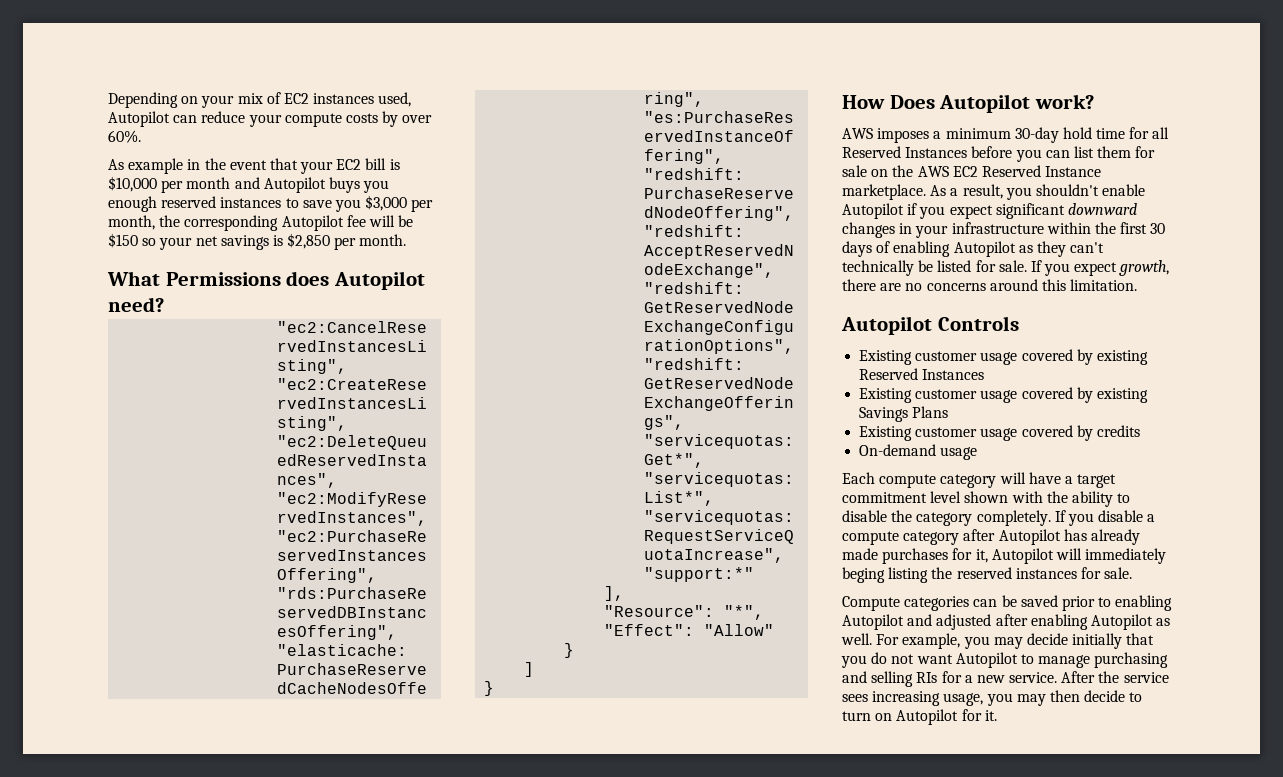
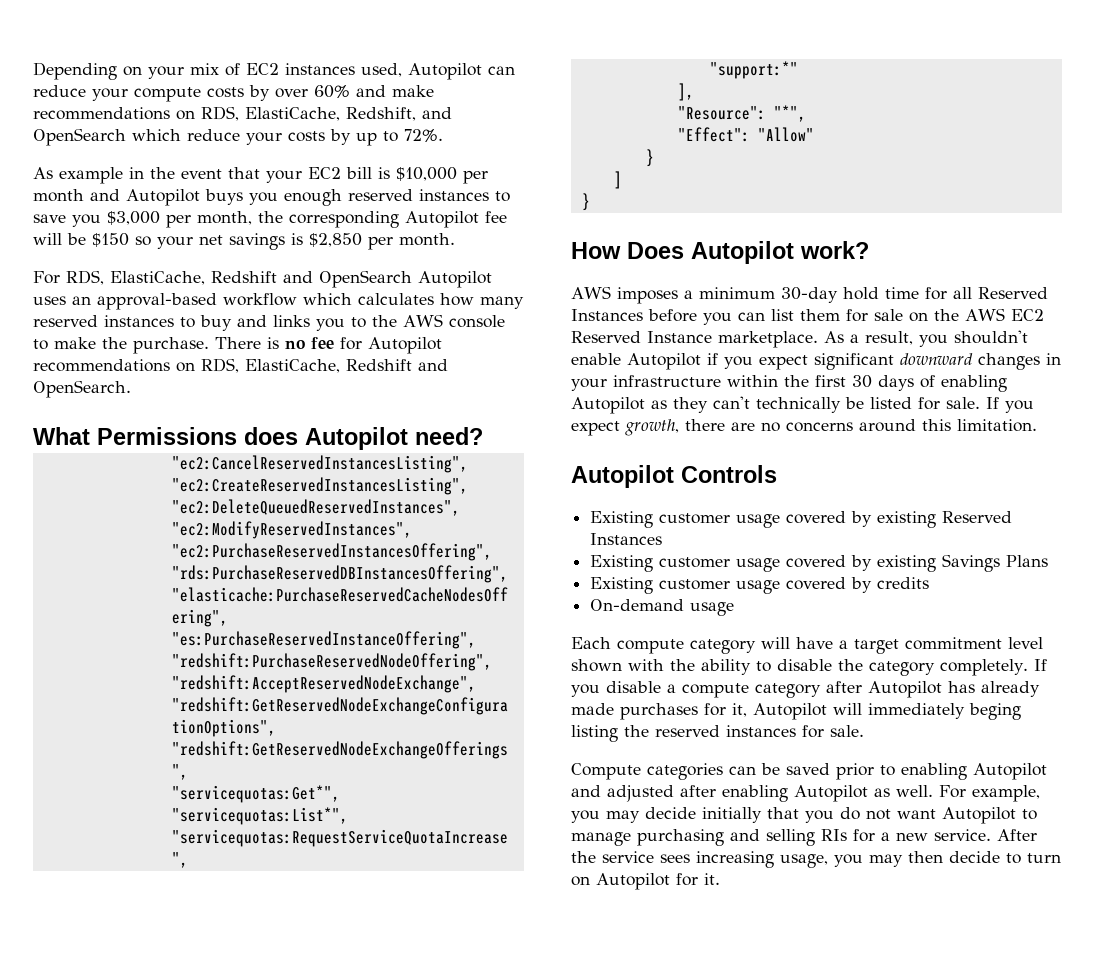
[108,130,141,143] 60%. -> [314,85,434,98] [33,106,452,121] [33,128,443,146] 60% and make recommendations on RDS, ElastiCache, Redshift, and OpenSearch which reduce your costs by up to 72%.
(407, 240) none -> [33,270,492,288] [33,293,524,310] [33,314,505,331] [33,337,442,354] [33,358,448,373] [33,380,131,398] // For RDS, ElastiCache, Redshift and OpenSearch Autopilot uses an approval-based workflow which calculates how many reserved instances to buy and links you to the AWS console to make the purchase. There is no fee for Autopilot recommendations on RDS, ElastiCache, Redshift and OpenSearch.

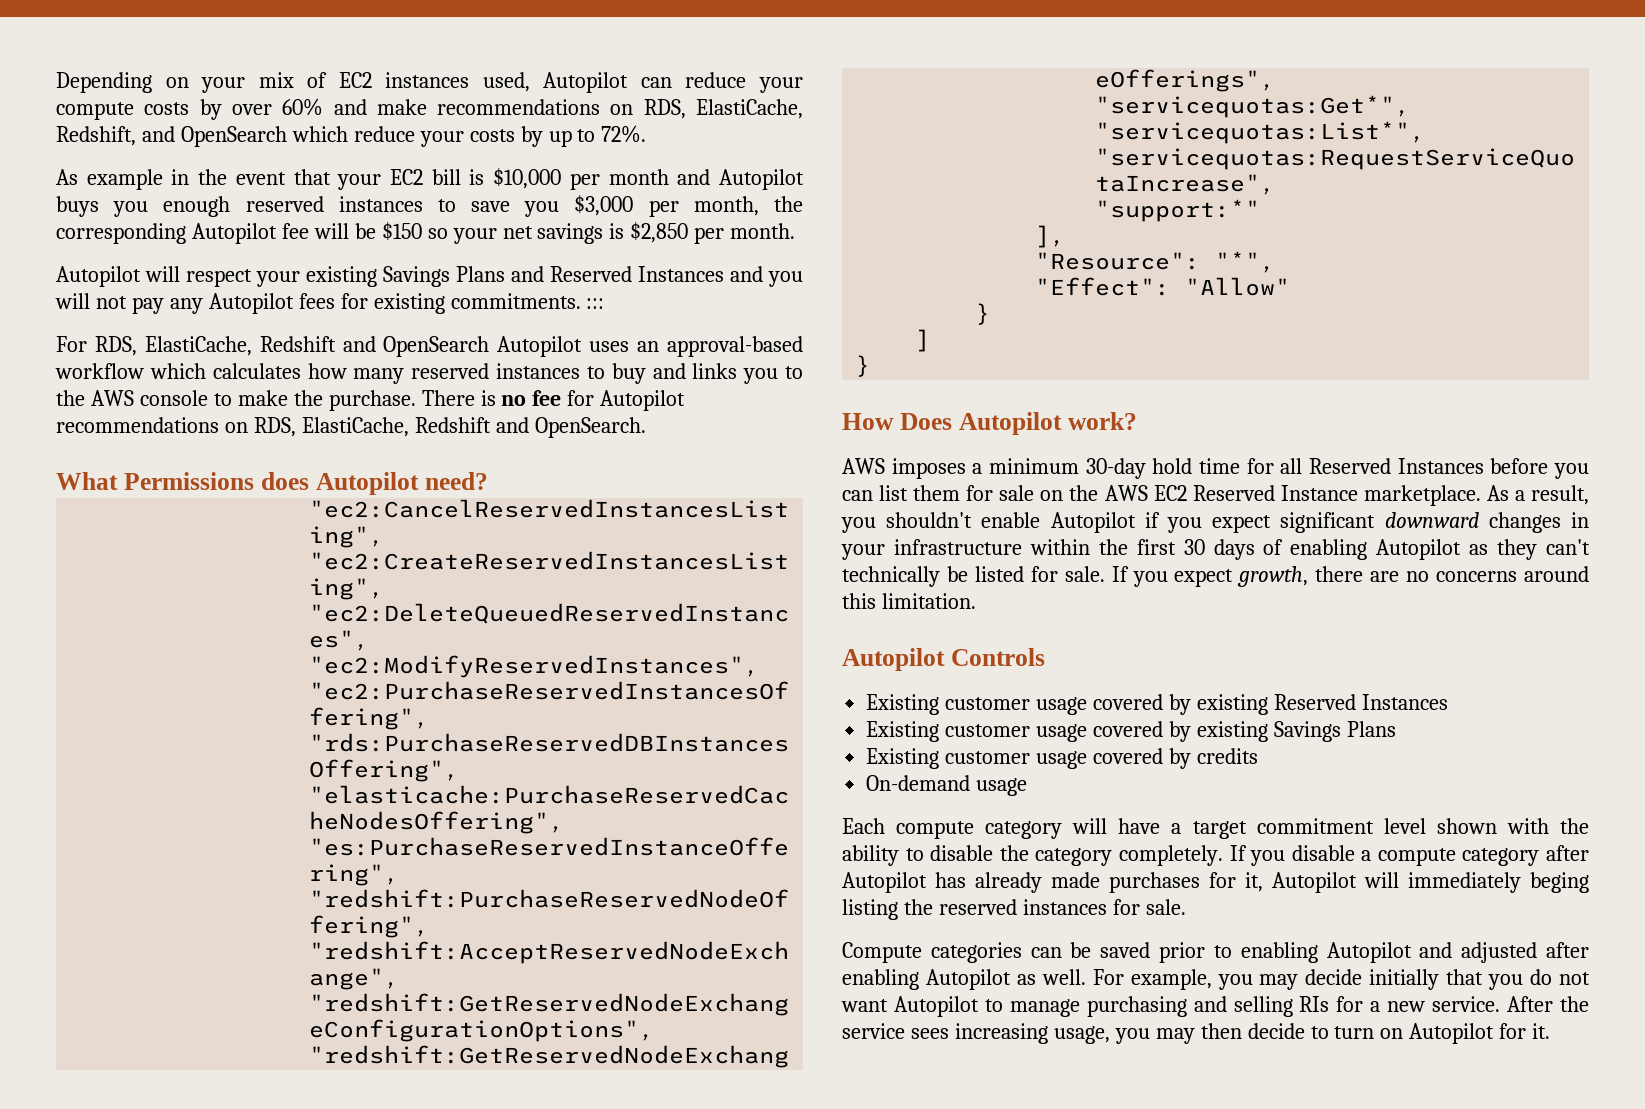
(455, 239) none -> [56,266,803,287] [55,293,605,314] // Autopilot will respect your existing Savings Plans and Reserved Instances and you will not pay any Autopilot fees for existing commitments. :::

